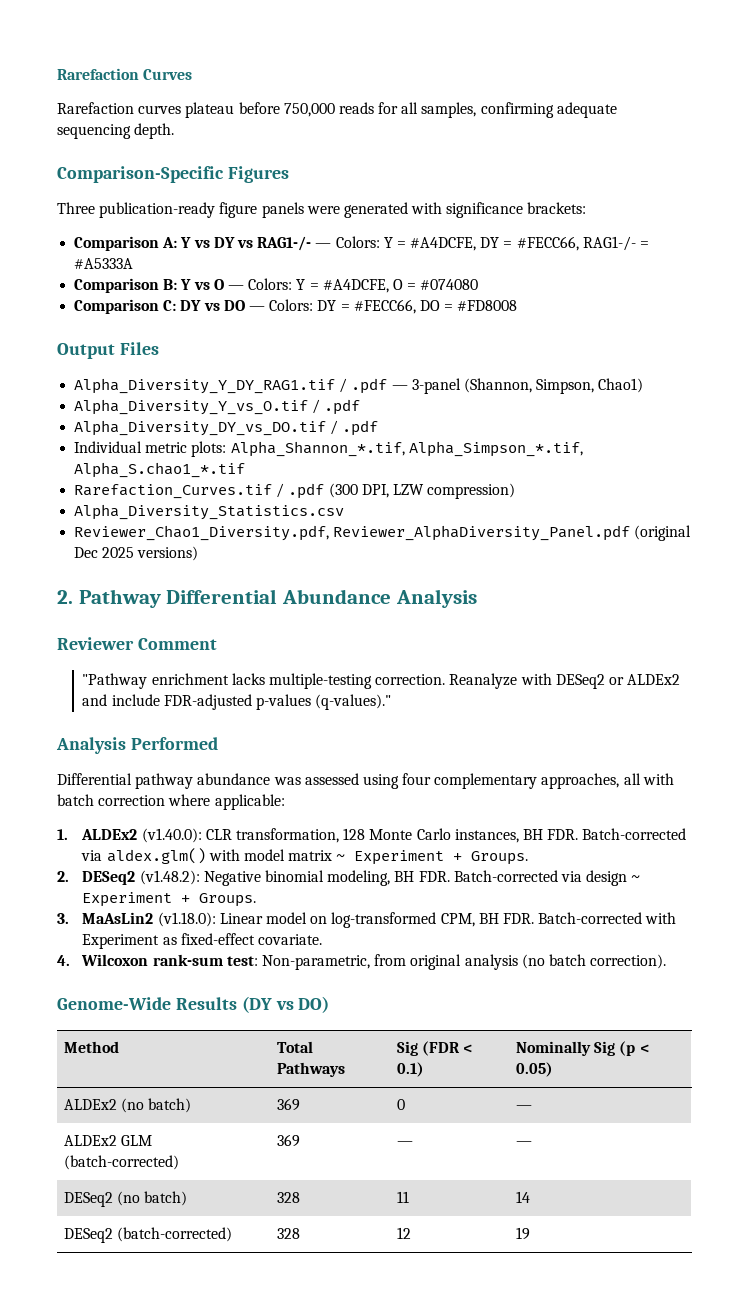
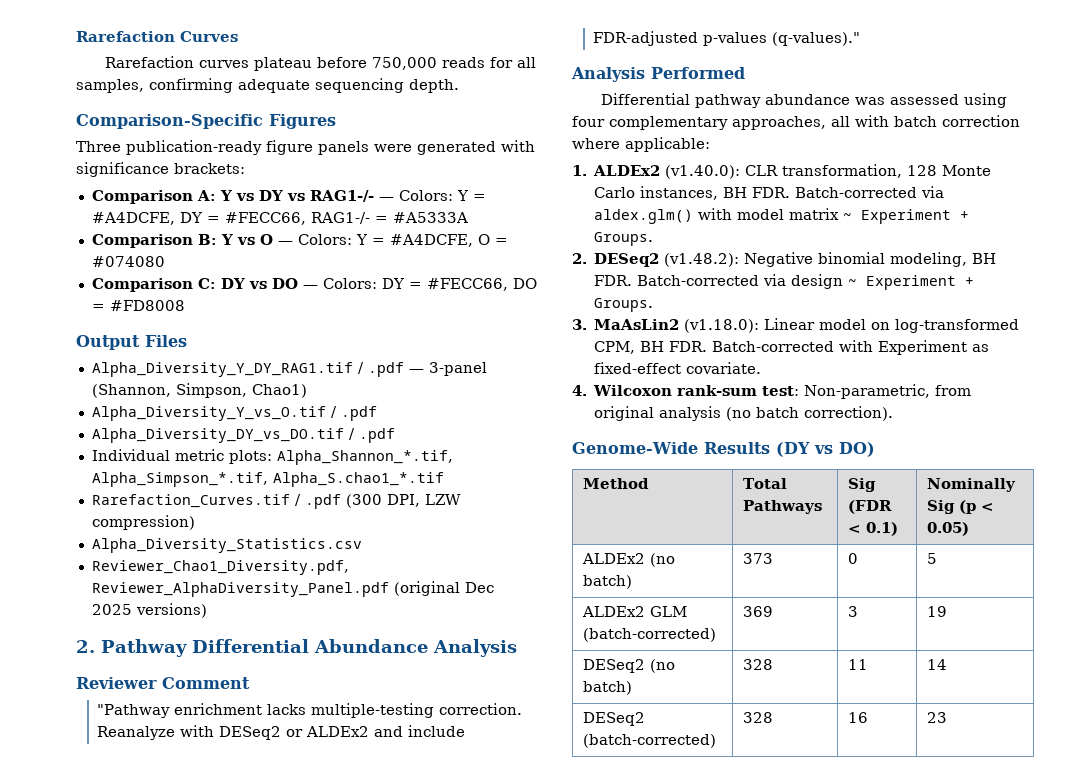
[277,1098,301,1111] 369 -> [743,553,774,564] 373
[516,1105,533,1110] — -> [927,553,938,564] 5
[397,1141,414,1146] [516,1141,533,1146] — | — -> [848,606,859,617] [927,606,948,617] 3 | 19
[397,1227,412,1239] [516,1227,531,1240] 12 | 19 -> [848,712,869,723] [927,712,948,723] 16 | 23

